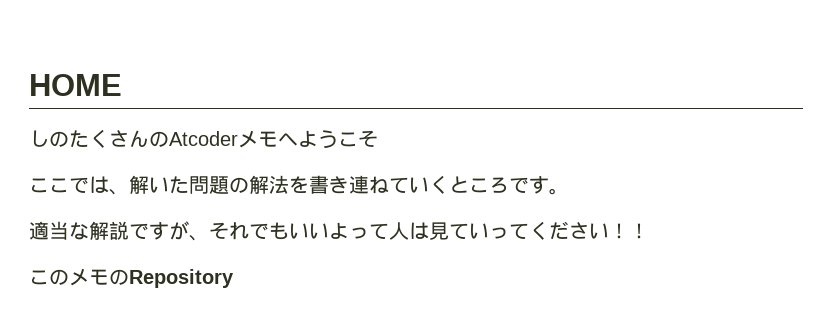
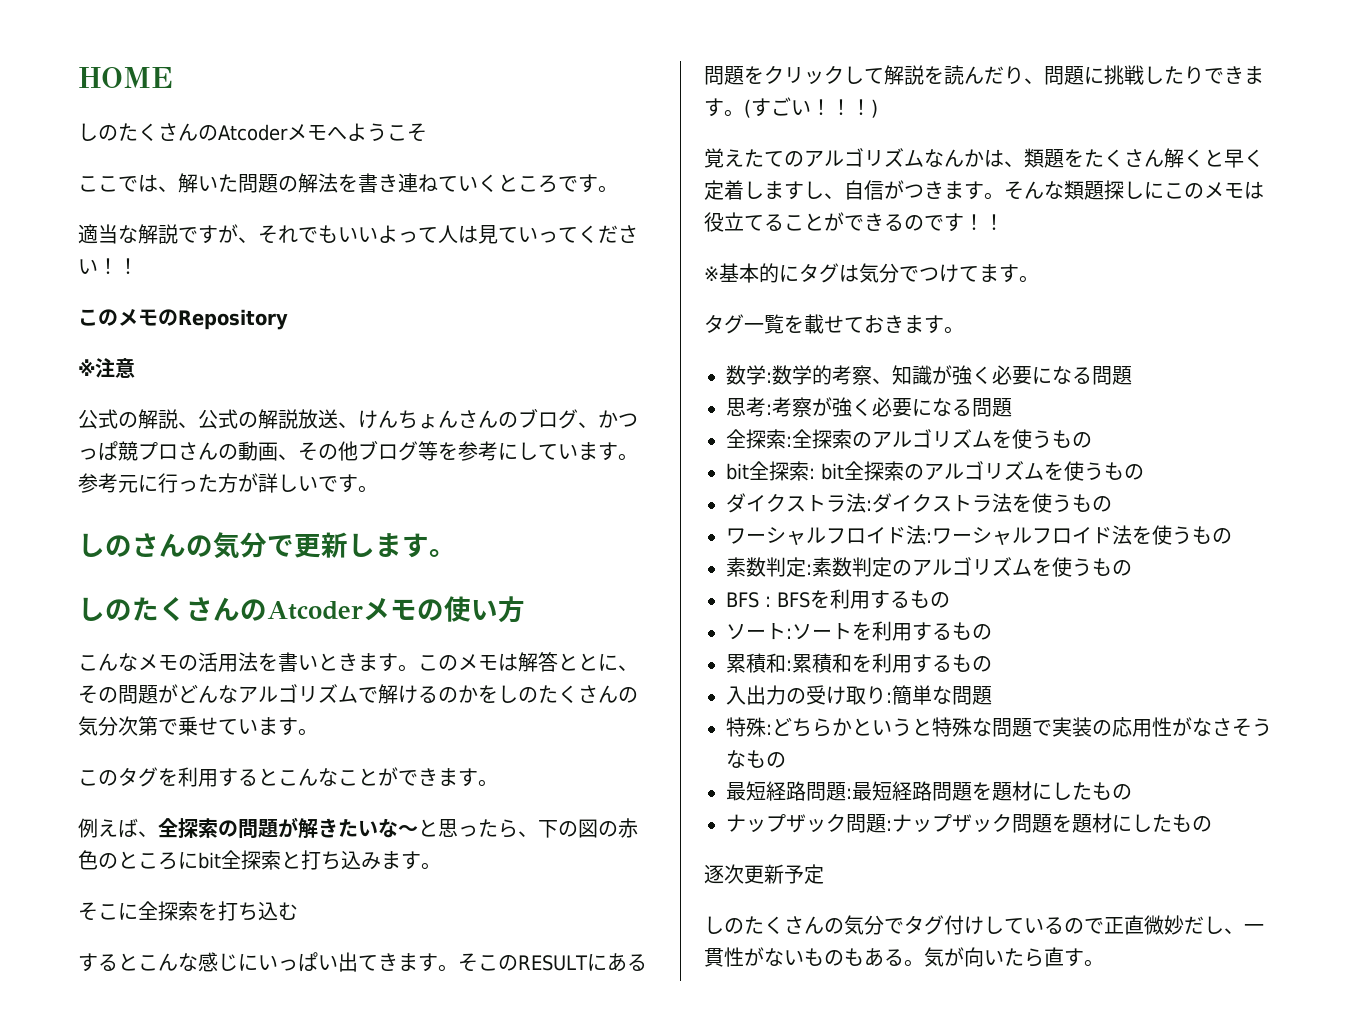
(234, 278) none -> [78,358,135,378] [78,408,638,429] [78,440,638,461] [78,473,378,493] [78,532,456,559] [78,596,525,623] [78,652,638,672] [78,684,638,704] [78,716,318,736] [78,767,498,787] [78,817,638,839] [78,850,441,870] [78,901,298,921] [78,952,647,972] [704,65,1264,85] [704,97,878,118] [704,148,1264,168] [704,180,1264,200] [704,212,1004,232] [704,263,1039,283] [704,314,964,334] [726,365,1132,386] [726,397,1012,418] [726,429,1092,449] [726,461,1144,481] [726,493,1112,513] [726,525,1232,545] [726,557,1132,577] [726,589,950,609] [726,621,992,641] [726,653,992,673] [726,685,992,705] [726,717,1272,737] [726,750,786,768] [726,781,1132,801] [726,813,1212,833] [704,864,824,884] [704,915,1264,935] [704,947,1104,967] // ※注意 // 公式の解説、公式の解説放送、けんちょんさんのブログ、かつっぱ競プロさんの動画、その他ブログ等を参考にしています。参考元に行った方が詳しいです。 // しのさんの気分で更新します。 // しのたくさんのAtcoderメモの使い方 // こんなメモの活用法を書いときます。このメモは解答ととに、その問題がどんなアルゴリズムで解けるのかをしのたくさんの気分次第で乗せています。 // このタグを利用するとこんなことができます。 // 例えば、全探索の問題が解きたいな～と思ったら、下の図の赤色のところにbit全探索と打ち込みます。 // そこに全探索を打ち込む // するとこんな感じにいっぱい出てきます。そこのRESULTにある問題をクリックして解説を読んだり、問題に挑戦したりできます。(すごい！！！) // 覚えたてのアルゴリズムなんかは、類題をたくさん解くと早く定着しますし、自信がつきます。そんな類題探しにこのメモは役立てることができるのです！！ // ※基本的にタグは気分でつけてます。 // タグ一覧を載せておきます。 // 数学:数学的考察、知識が強く必要になる問題 // 思考:考察が強く必要になる問題 // 全探索:全探索のアルゴリズムを使うもの // bit全探索: bit全探索のアルゴリズムを使うもの // ダイクストラ法:ダイクストラ法を使うもの // ワーシャルフロイド法:ワーシャルフロイド法を使うもの // 素数判定:素数判定のアルゴリズムを使うもの // BFS : BFSを利用するもの // ソート:ソートを利用するもの // 累積和:累積和を利用するもの // 入出力の受け取り:簡単な問題 // 特殊:どちらかというと特殊な問題で実装の応用性がなさそうなもの // 最短経路問題:最短経路問題を題材にしたもの // ナップザック問題:ナップザック問題を題材にしたもの // 逐次更新予定 // しのたくさんの気分でタグ付けしているので正直微妙だし、一貫性がないものもある。気が向いたら直す。

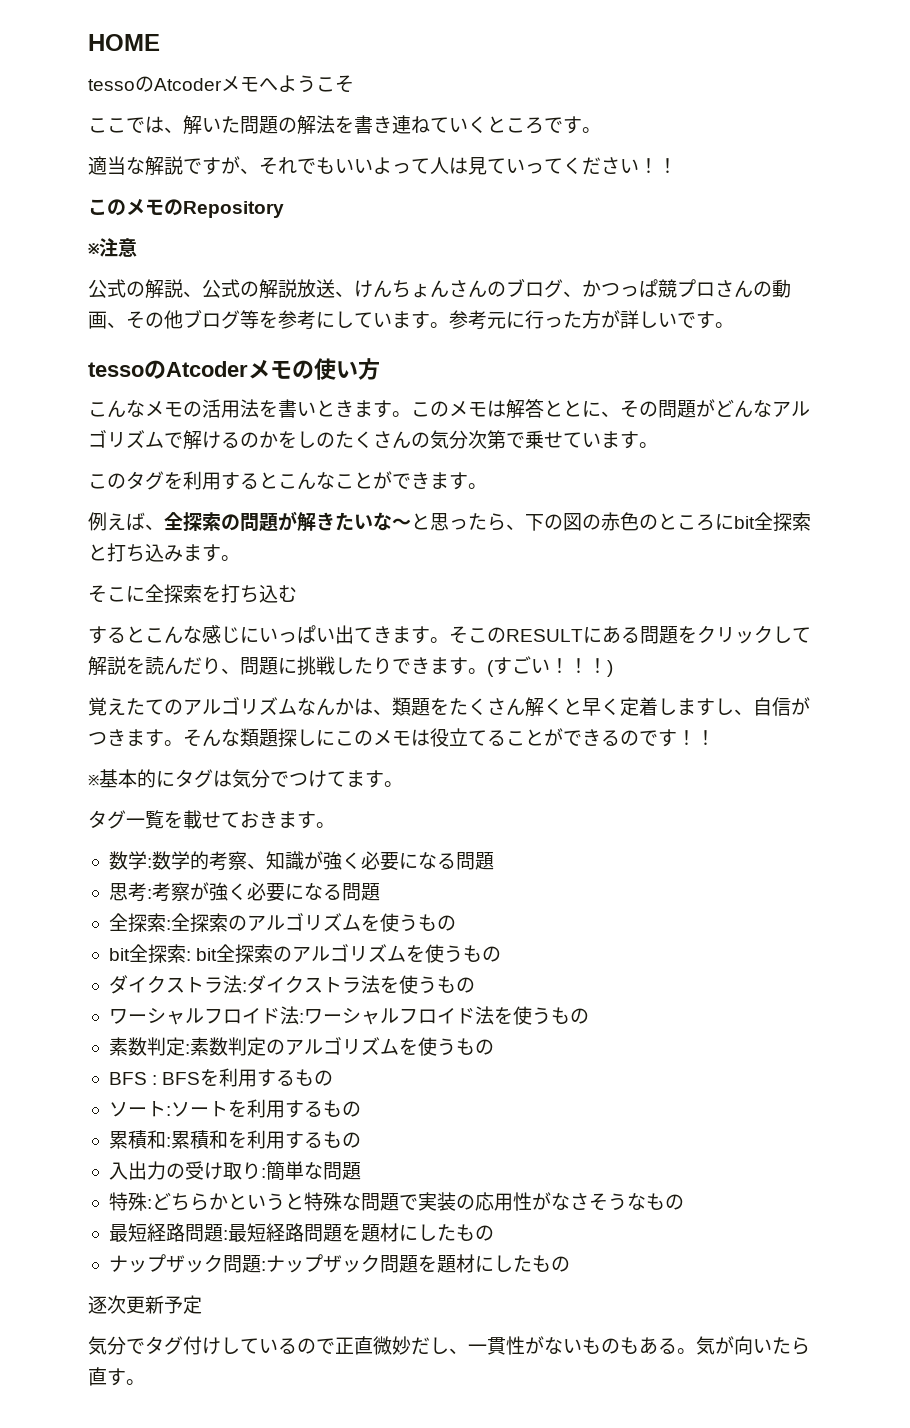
[78,123,198,141] しのたくさん -> [88,79,135,91] tesso
[78,532,456,559] [78,597,240,622] しのさんの気分で更新します。 // しのたくさん -> [88,362,144,377] tesso
[704,916,844,934] しのたくさんの -> (202, 1304) none

